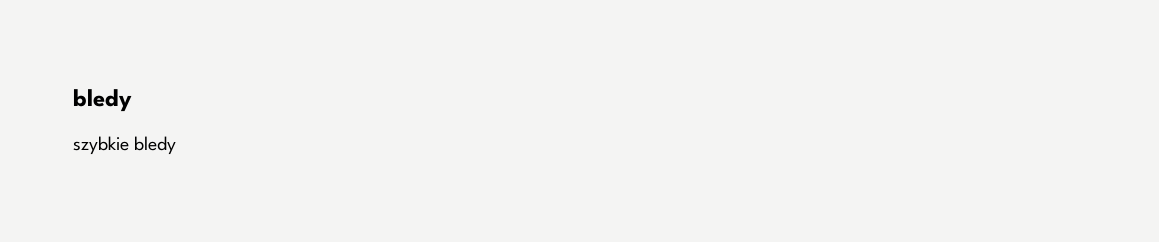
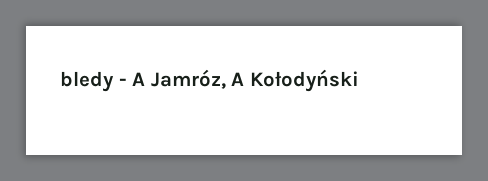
[73,89,132,112] [73,136,177,155] bledy // szybkie bledy -> [60,69,359,92] bledy - A Jamróz, A Kołodyński

